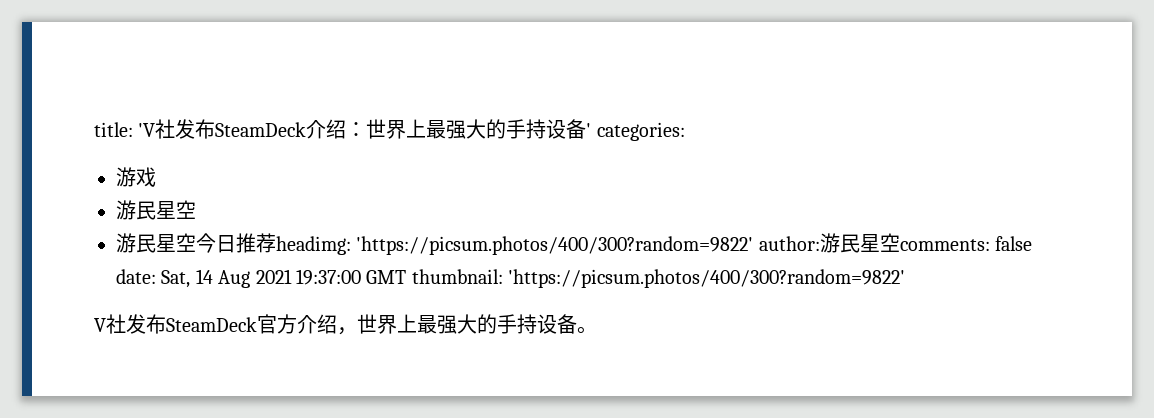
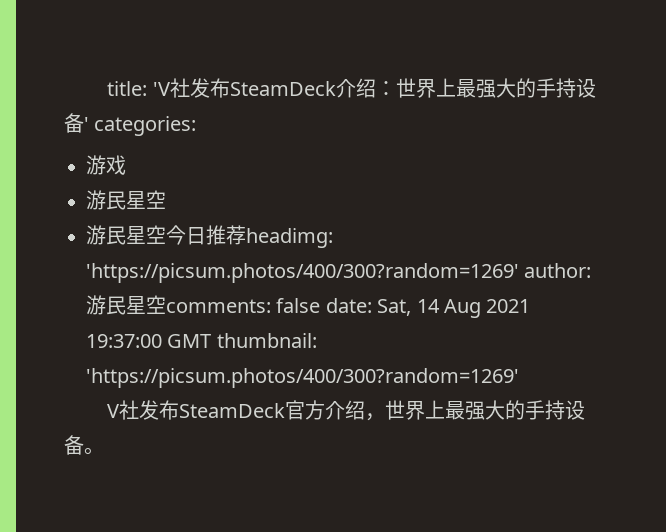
[356,236,754,255] 'https://picsum.photos/400/300?random=9822' -> [86,263,519,283] 'https://picsum.photos/400/300?random=1269'
[508,269,906,288] 'https://picsum.photos/400/300?random=9822' -> [86,368,519,388] 'https://picsum.photos/400/300?random=1269'

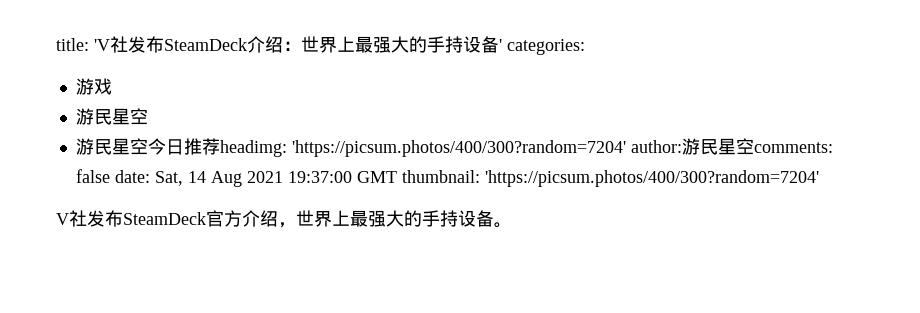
[86,263,519,283] 'https://picsum.photos/400/300?random=1269' -> [291,140,626,157] 'https://picsum.photos/400/300?random=7204'
[86,368,519,388] 'https://picsum.photos/400/300?random=1269' -> [484,170,819,187] 'https://picsum.photos/400/300?random=7204'

